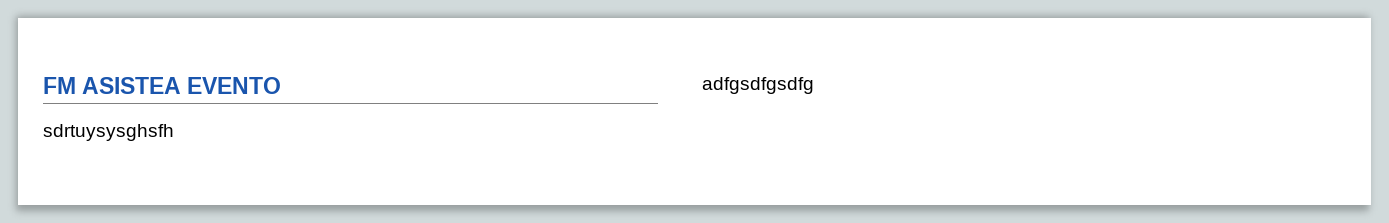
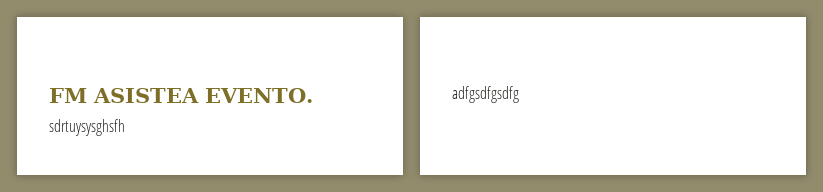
[187,77,282,94] EVENTO -> [205,88,313,103] EVENTO.

